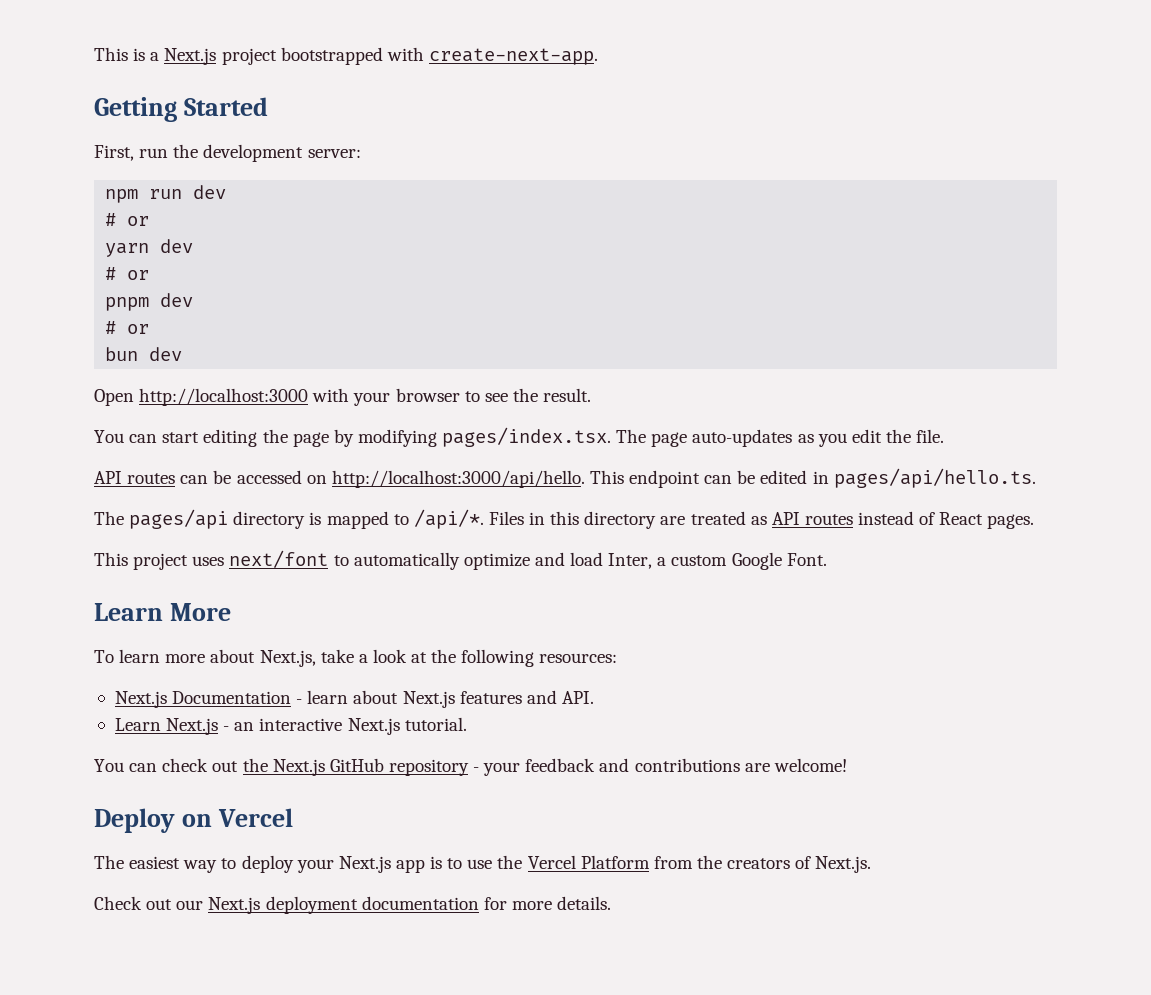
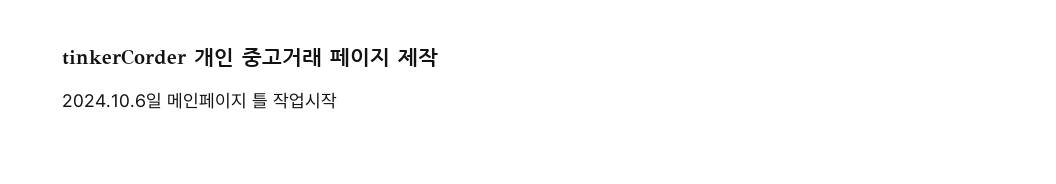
[94,47,598,65] [94,97,268,122] [94,144,361,162] [105,185,227,203] [105,213,150,226] [105,239,194,257] [105,267,150,280] [105,293,194,311] [105,321,150,334] [105,347,183,361] [94,388,592,406] [94,427,945,447] [94,468,1036,488] [94,509,1035,529] [94,550,827,570] [94,603,231,621] [94,649,618,667] [114,690,594,708] [114,717,467,735] [94,758,847,776] [94,808,293,833] [94,855,872,873] [94,896,612,914] This is a Next.js project bootstrapped with create-next-app. // Getting Started // First, run the development server: // npm run dev // # or // yarn dev // # or // pnpm dev // # or // bun dev // Open http://localhost:3000 with your browser to see the result. // You can start editing the page by modifying pages/index.tsx. The page auto-updates as you edit the file. // API routes can be accessed on http://localhost:3000/api/hello. This endpoint can be edited in pages/api/hello.ts. // The pages/api directory is mapped to /api/*. Files in this directory are treated as API routes instead of React pages. // This project uses next/font to automatically optimize and load Inter, a custom Google Font. // Learn More // To learn more about Next.js, take a look at the following resources: // Next.js Documentation - learn about Next.js features and API. // Learn Next.js - an interactive Next.js tutorial. // You can check out the Next.js GitHub repository - your feedback and contributions are welcome! // Deploy on Vercel // The easiest way to deploy your Next.js app is to use the Vercel Platform from the creators of Next.js. // Check out our Next.js deployment documentation for more details. -> [62,48,438,67] [62,92,337,109] tinkerCorder 개인 중고거래 페이지 제작 // 2024.10.6일 메인페이지 틀 작업시작

